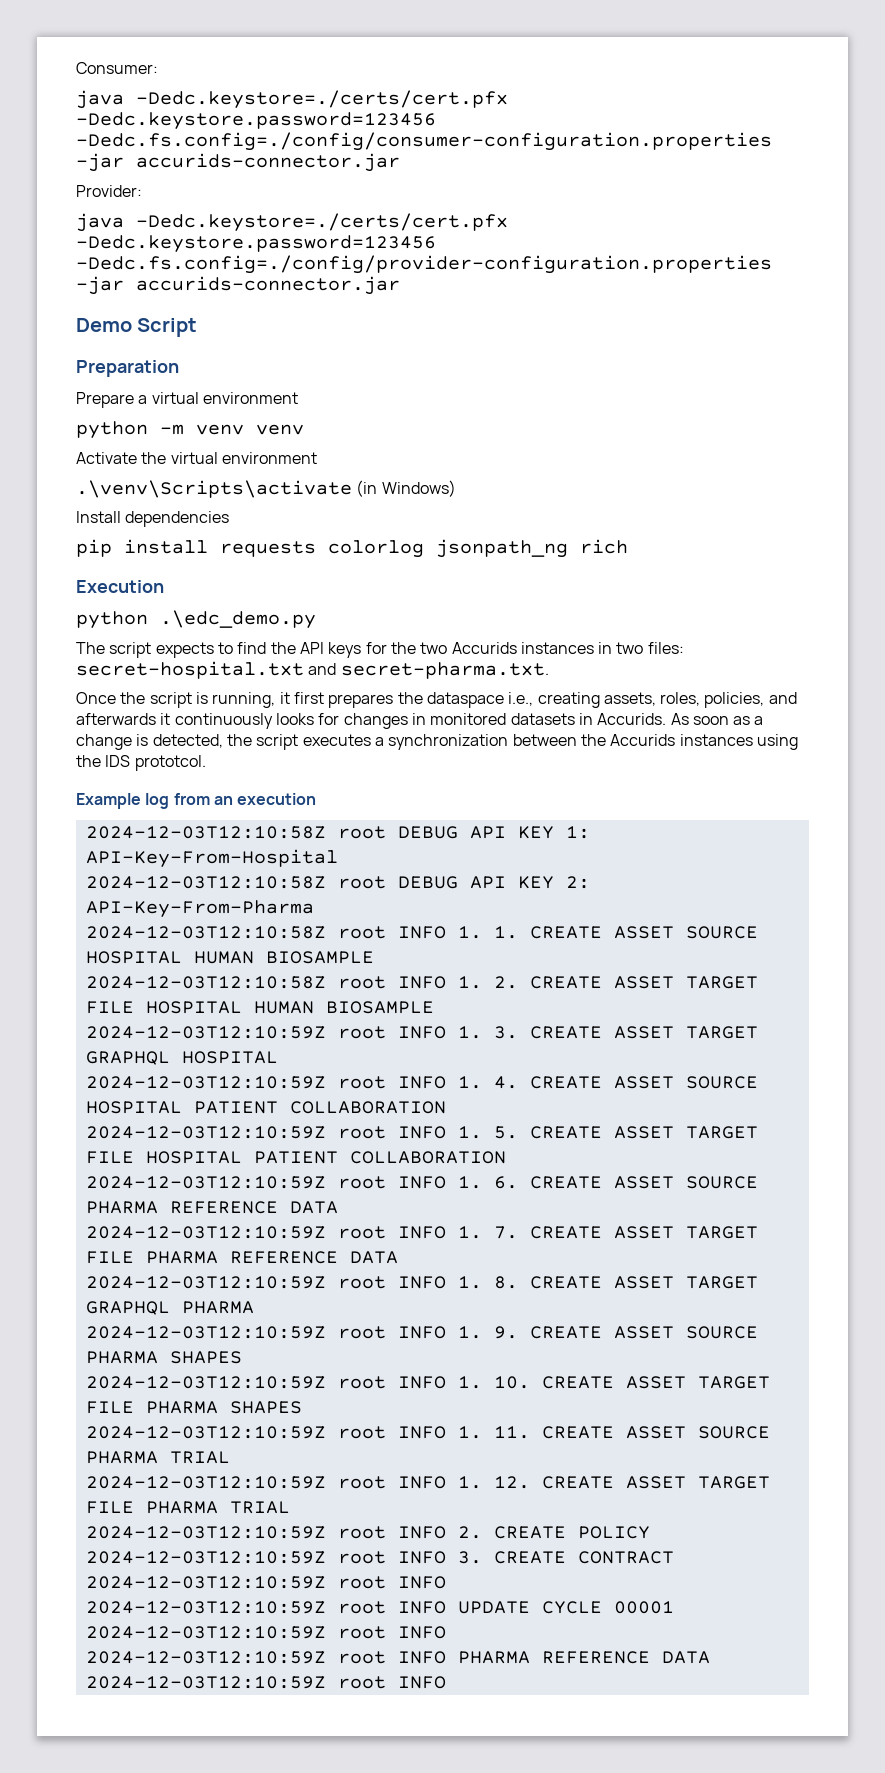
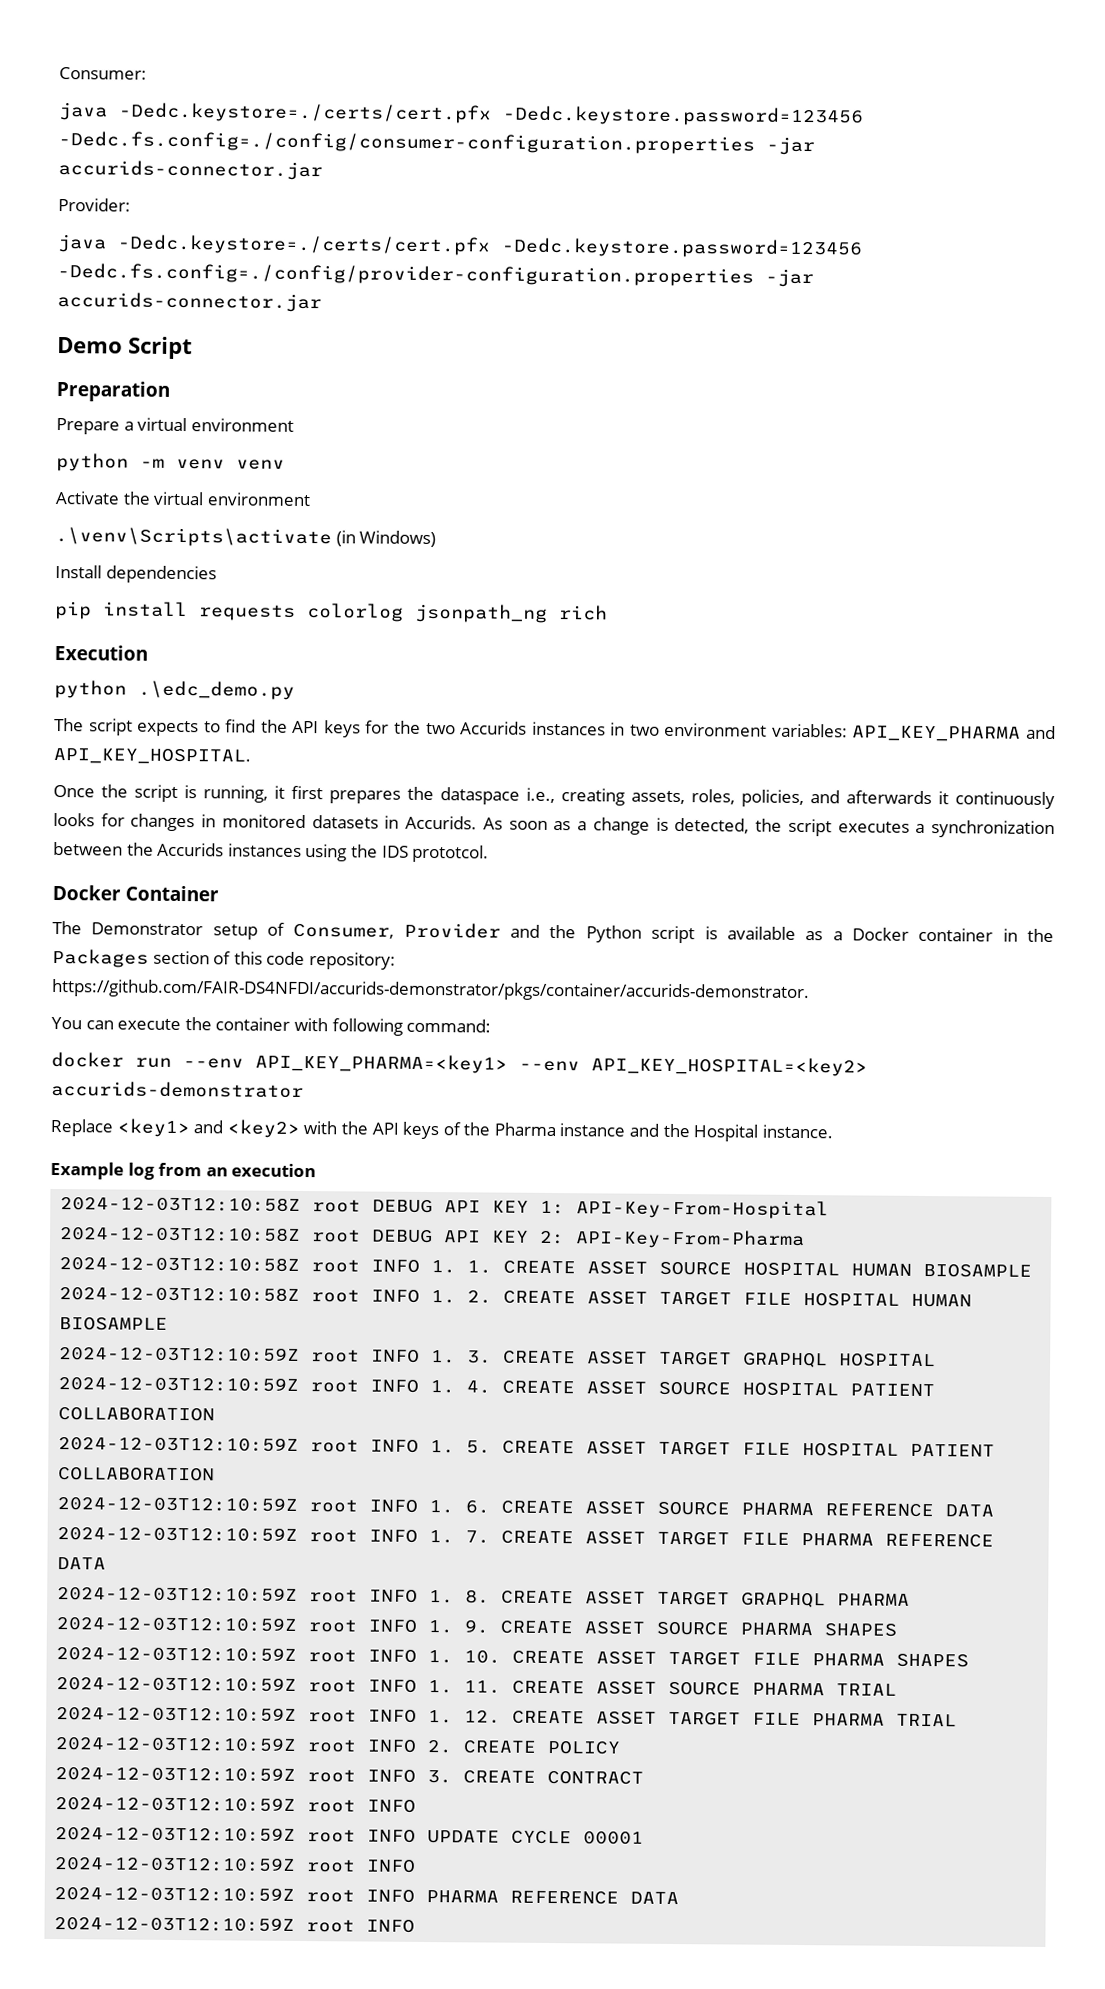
[647,642,684,654] [76,661,549,679] files: secret-hospital.txt and secret-pharma.txt. -> [664,722,1056,742] [53,747,251,765] environment variables: API_KEY_PHARMA and API_KEY_HOSPITAL.
(206, 763) none -> [52,884,220,902] [52,920,1055,944] [52,948,396,970] [51,978,810,1003] [51,1016,492,1036] [51,1051,868,1077] [51,1080,304,1099] [50,1118,833,1142] // Docker Container // The Demonstrator setup of Consumer, Provider and the Python script is available as a Docker container in the Packages section of this code repository: https://github.com/FAIR-DS4NFDI/accurids-demonstrator/pkgs/container/accurids-demonstrator. // You can execute the container with following command: // docker run --env API_KEY_PHARMA=<key1> --env API_KEY_HOSPITAL=<key2> accurids-demonstrator // Replace <key1> and <key2> with the API keys of the Pharma instance and the Hospital instance.

